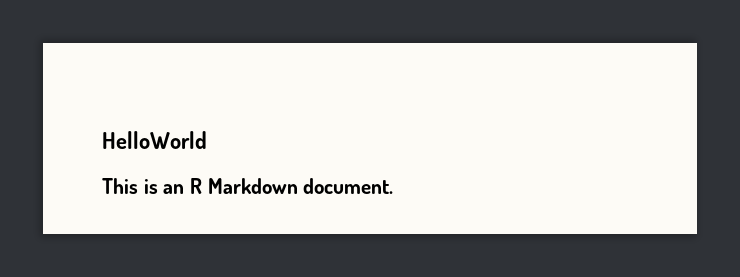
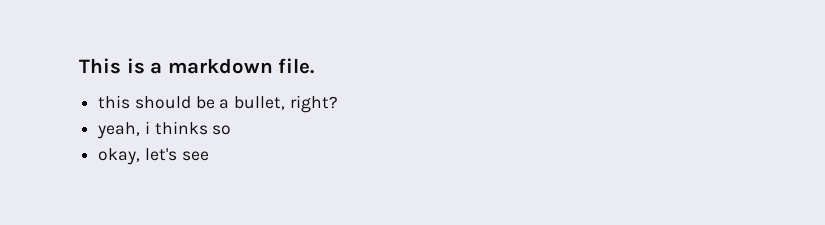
[102,131,207,149] HelloWorld // -> (79, 66) none
[163,178,394,194] an R Markdown document. -> [150,58,315,74] [98,95,338,113] [97,121,232,139] [98,148,209,165] a markdown file. // this should be a bullet, right? // yeah, i thinks so // okay, let's see

